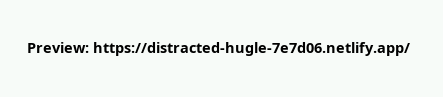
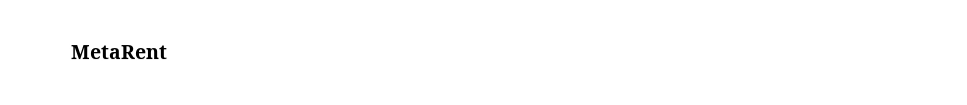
[27,42,410,56] Preview: https://distracted-hugle-7e7d06.netlify.app/ -> [70,45,168,60] MetaRent

